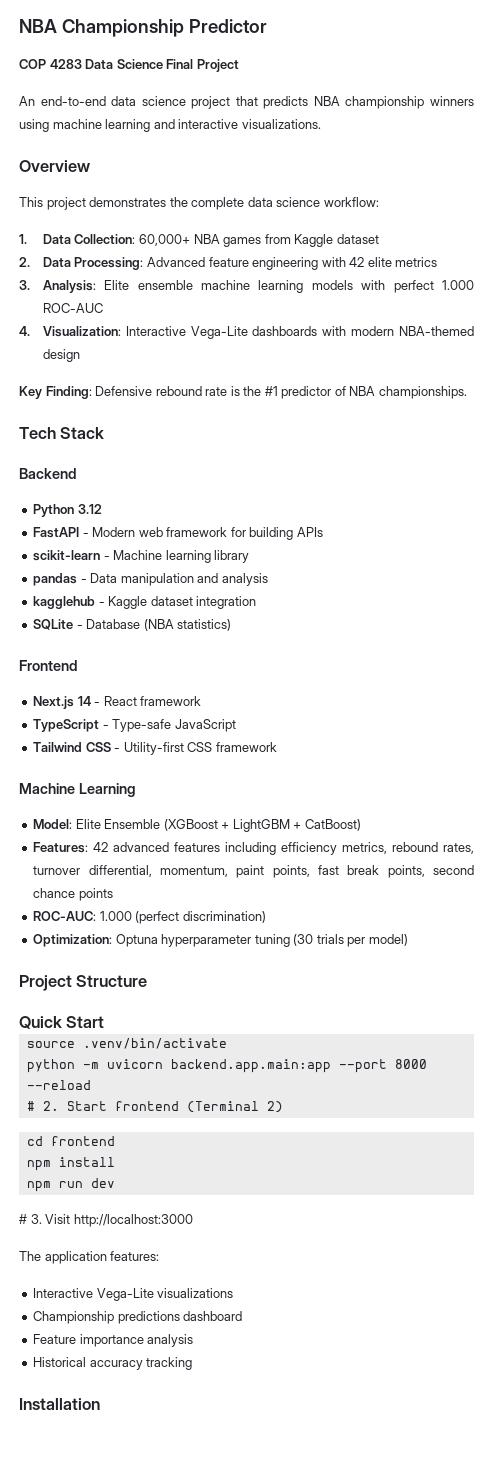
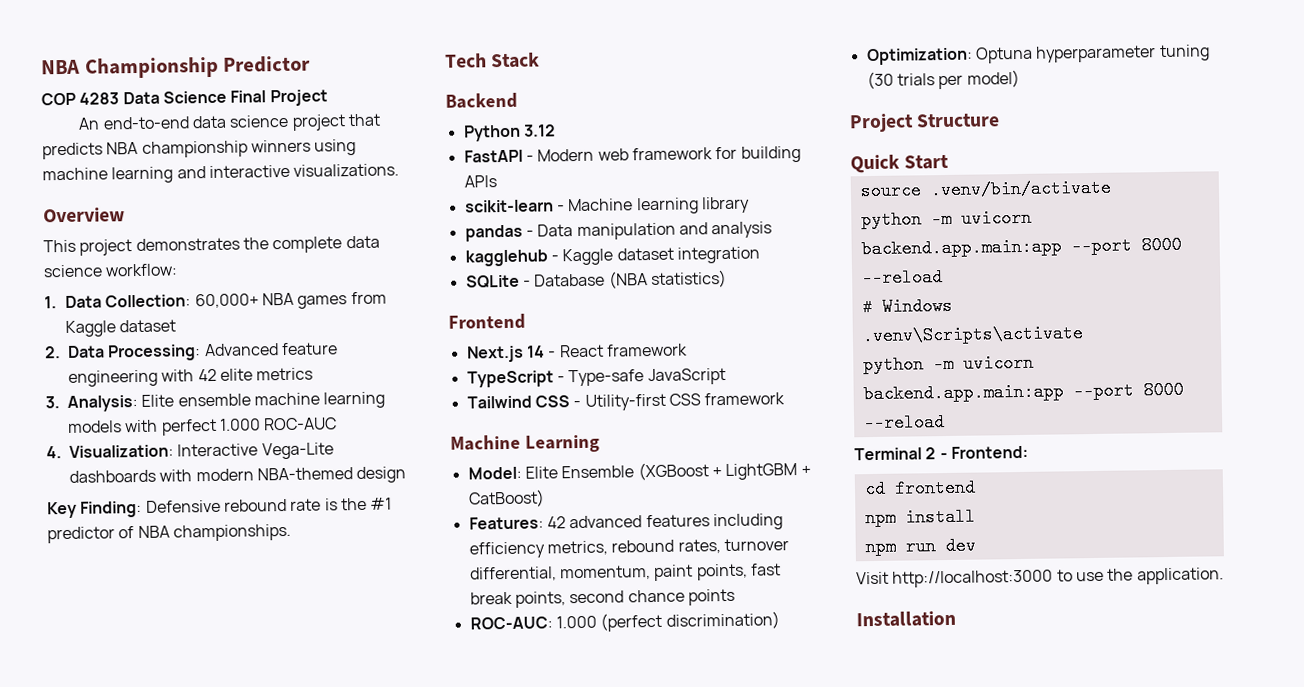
[42,1101,283,1113] 2. Start frontend (Terminal 2) -> [881,296,953,316] [861,324,1084,346] [862,353,1034,375] [862,380,1184,404] [862,413,945,433] [854,445,1028,461] Windows // .venv\Scripts\activate // python -m uvicorn backend.app.main:app --port 8000 --reload // Terminal 2 - Frontend:
[19,1214,42,1224] # 3. -> (976, 546) none
[19,1251,160,1264] [33,1288,234,1301] [33,1311,243,1324] [33,1334,194,1347] [33,1357,193,1370] // The application features: // Interactive Vega-Lite visualizations // Championship predictions dashboard // Feature importance analysis // Historical accuracy tracking -> [1056,567,1224,585] to use the application.

